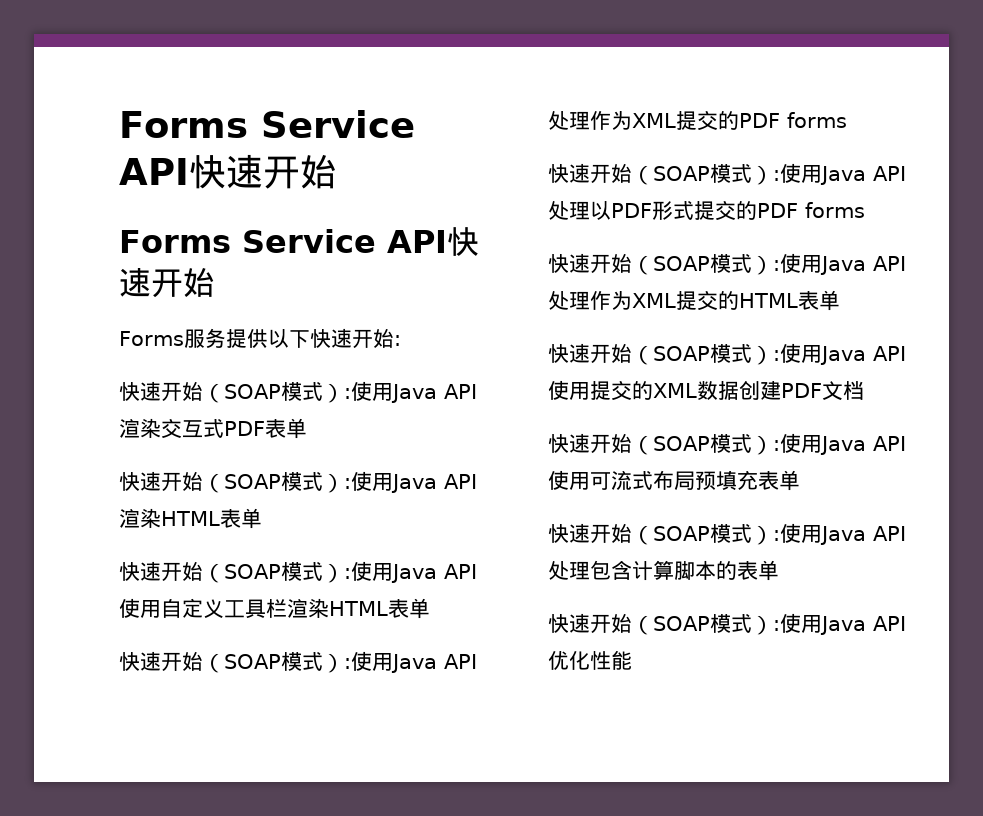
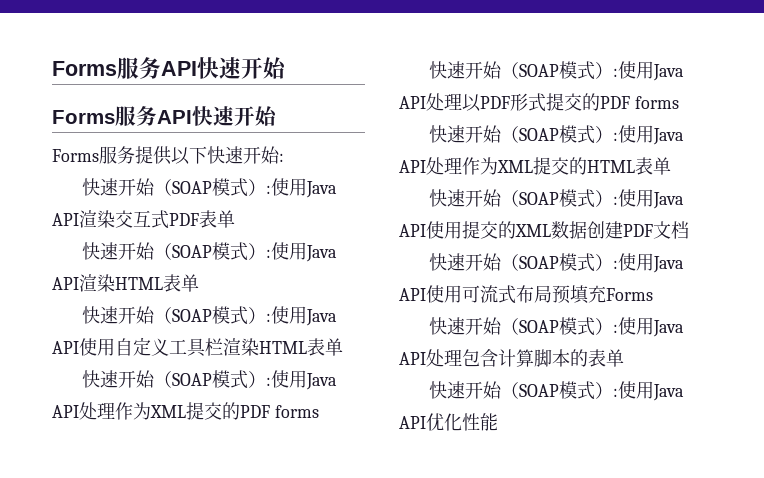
[119,110,415,138] [119,154,337,189] [119,229,376,253] Forms Service API快速开始 // Forms Service -> [52,57,287,79] [52,106,157,126] Forms服务API快速开始 // Forms服务
[758,470,800,491] 表单 -> [606,288,653,301] Forms

